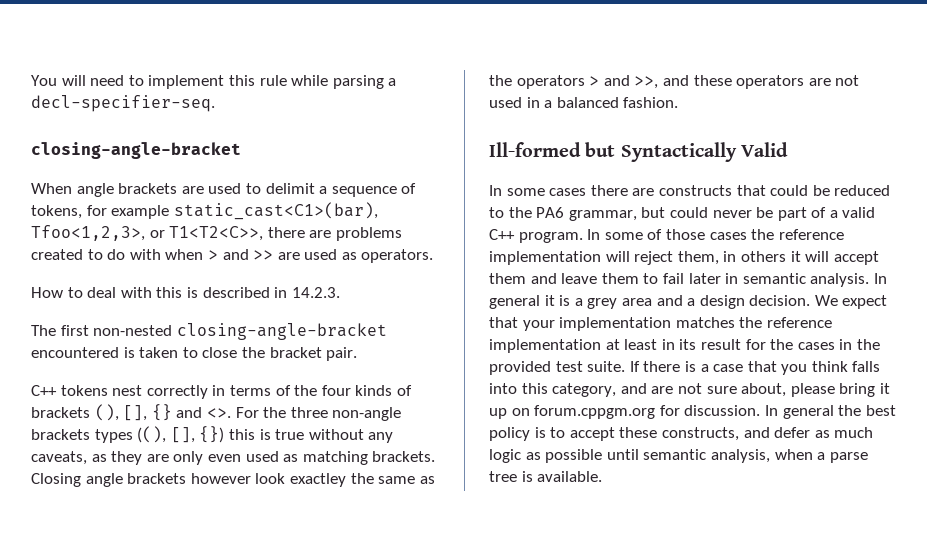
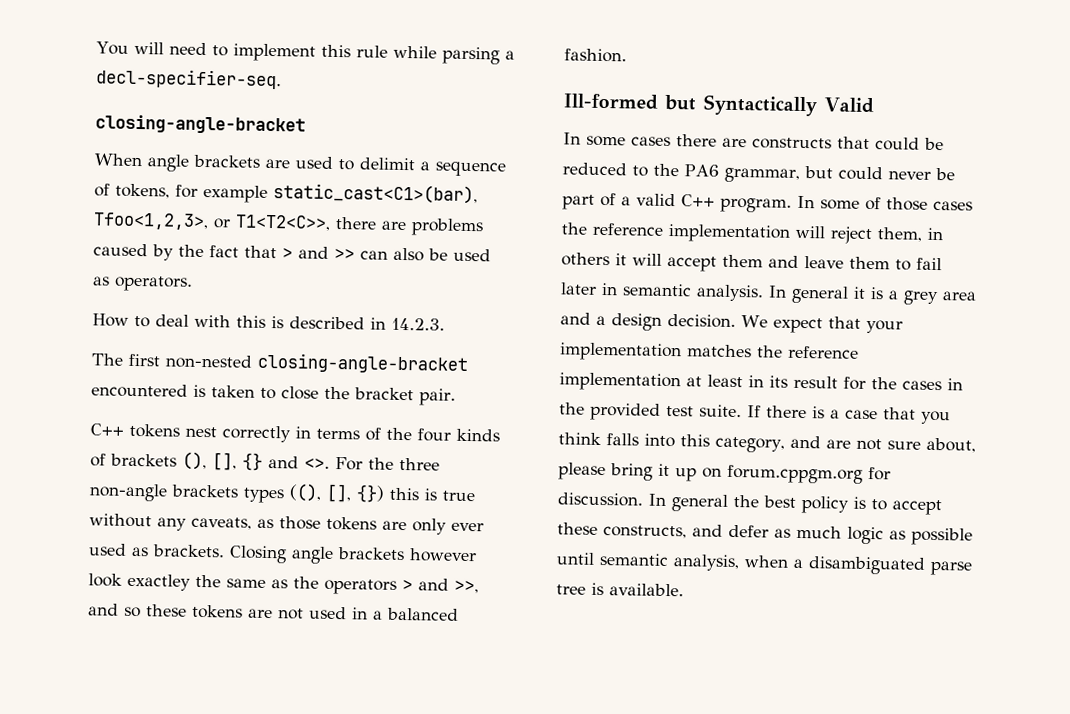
[31,249,300,260] created to do with when > and >> are -> [93,243,448,262] caused by the fact that > and >> can also be
[111,451,143,465] they -> [279,516,377,531] those tokens
[207,451,368,465] even used as matching -> [451,522,484,532] [88,543,149,557] ever used as
[693,75,805,89] these operators -> [124,604,243,619] so these tokens
(826, 456) none -> [808,556,926,575] disambiguated

